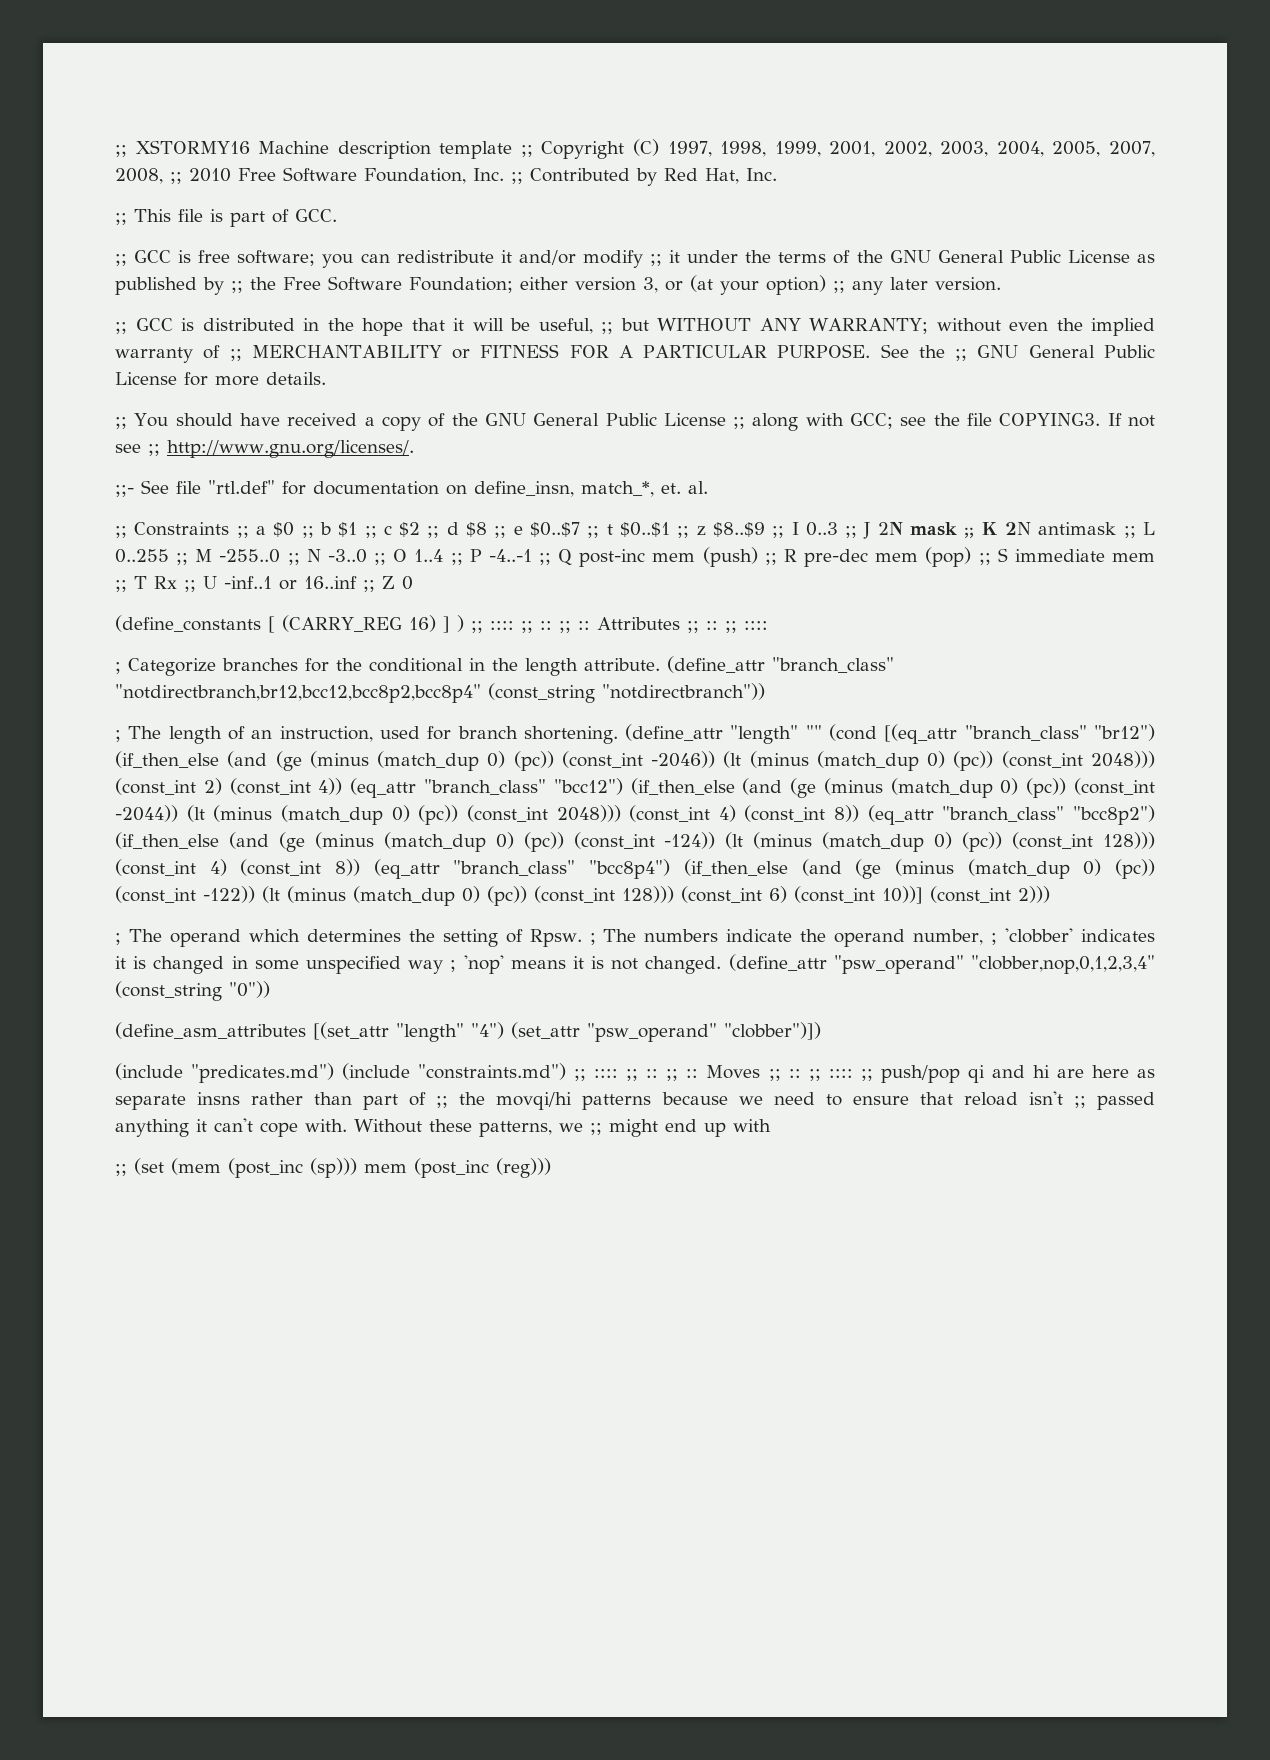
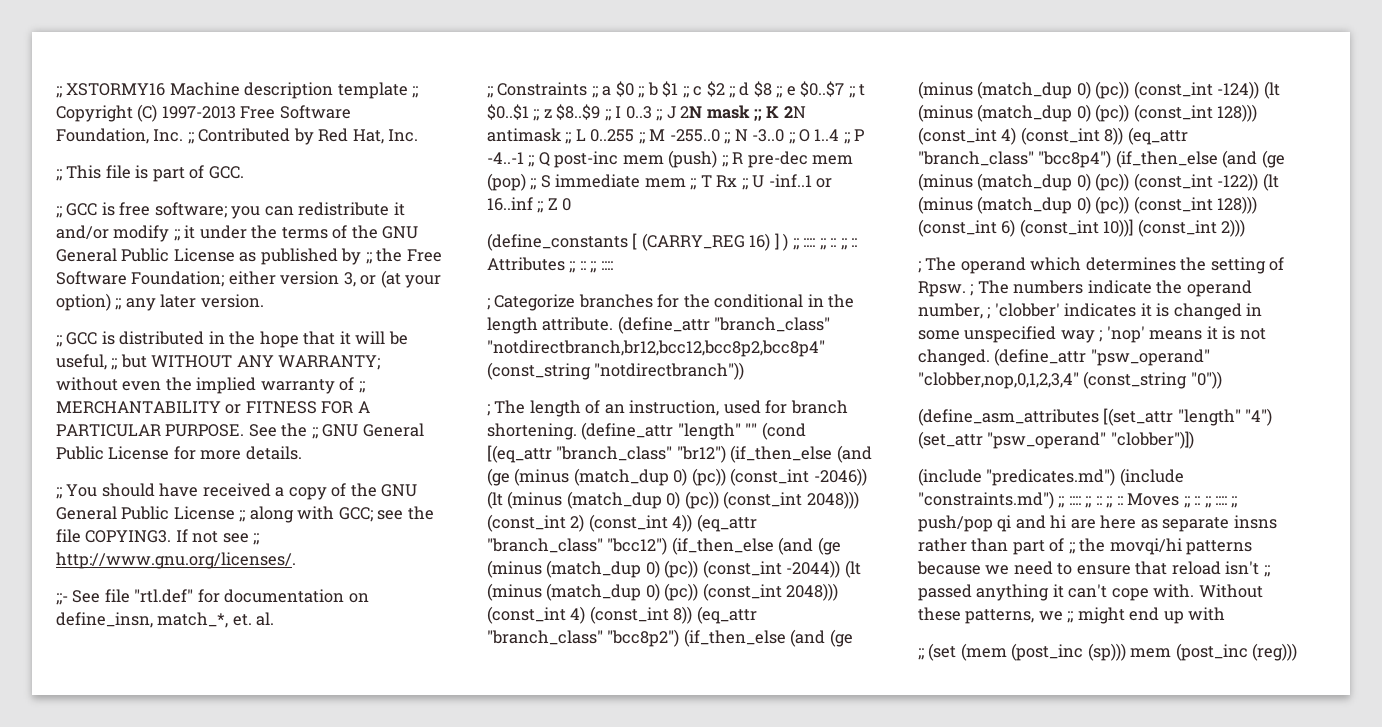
[667,141,1155,157] [115,168,231,184] 1997, 1998, 1999, 2001, 2002, 2003, 2004, 2005, 2007, 2008, ;; 2010 -> [161,106,236,119] 1997-2013

